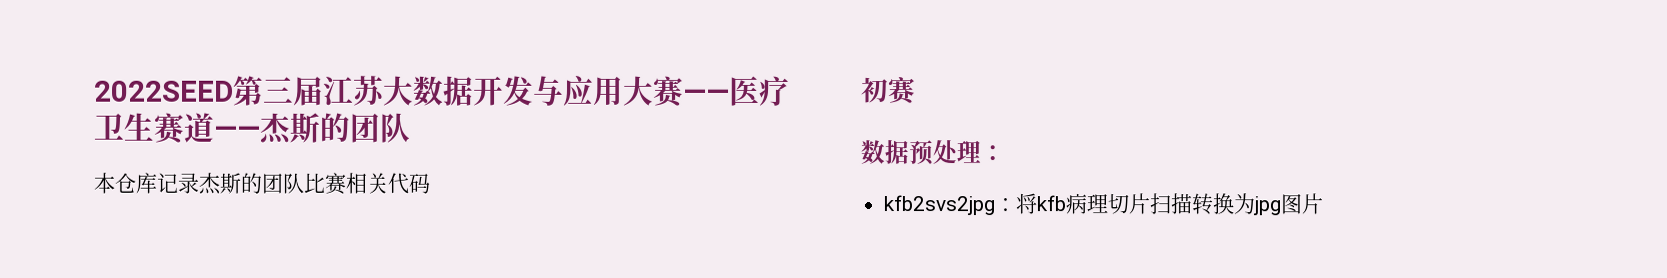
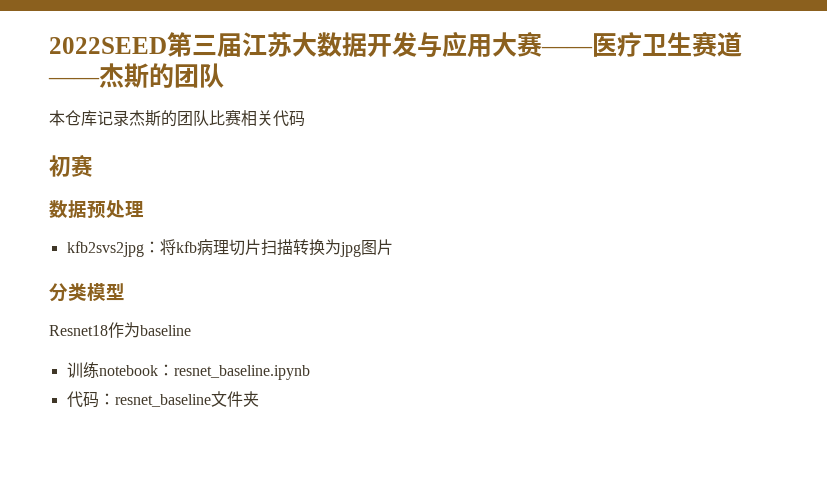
[980,145,1005,162] ： -> (144, 209) none
(1324, 204) none -> [49,283,125,302] [49,322,191,338] [66,362,310,380] [66,391,259,408] // 分类模型 // Resnet18作为baseline // 训练notebook：resnet_baseline.ipynb // 代码：resnet_baseline文件夹

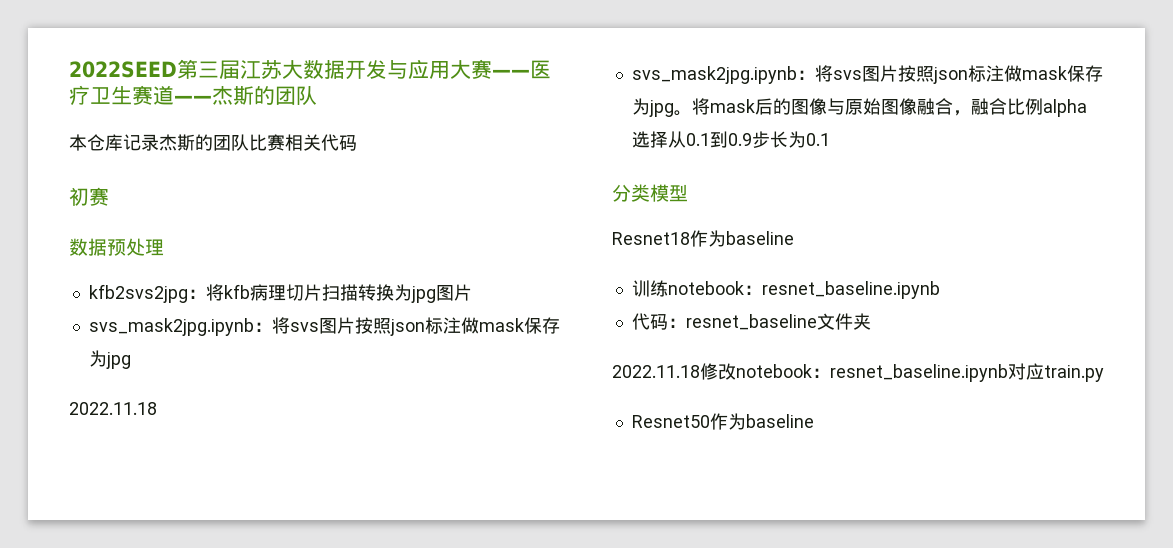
(393, 247) none -> [88,317,560,336] [88,350,131,369] [69,402,157,415] [631,65,1103,84] [631,98,1087,117] [631,131,830,148] // svs_mask2jpg.ipynb：将svs图片按照json标注做mask保存为jpg // 2022.11.18 // svs_mask2jpg.ipynb：将svs图片按照json标注做mask保存为jpg。将mask后的图像与原始图像融合，融合比例alpha选择从0.1到0.9步长为0.1
(259, 399) none -> [612,363,1104,382] [631,413,814,430] // 2022.11.18修改notebook：resnet_baseline.ipynb对应train.py // Resnet50作为baseline

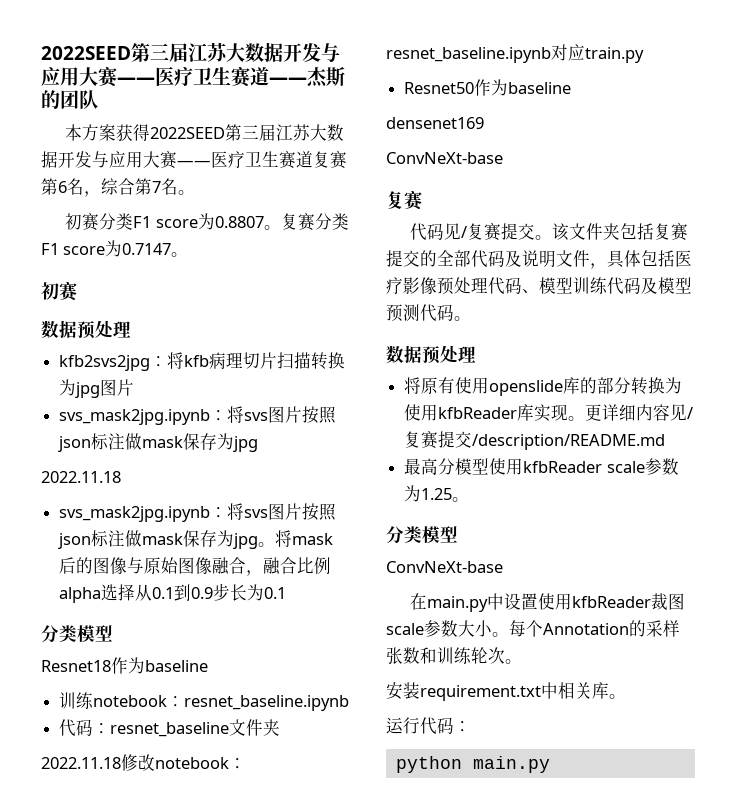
[87,134,357,151] 仓库记录杰斯的团队比赛相关代码 -> [82,124,345,141] [41,151,347,169] [41,178,195,197] [65,213,349,231] [41,240,189,257] 方案获得2022SEED第三届江苏大数据开发与应用大赛——医疗卫生赛道复赛第6名，综合第7名。 // 初赛分类F1 score为0.8807。复赛分类F1 score为0.7147。
(814, 421) none -> [386,117,484,129] [386,152,503,164] [386,190,424,211] [410,223,689,241] [386,250,692,269] [386,277,692,295] [386,304,471,322] [386,345,476,364] [404,377,683,396] [404,404,694,422] [404,431,666,450] [404,458,679,475] [404,485,470,502] [386,526,458,544] [386,561,503,573] [410,593,686,612] [386,620,680,637] [386,647,522,664] [386,682,626,701] [386,717,471,735] [395,756,550,773] // densenet169 // ConvNeXt-base // 复赛 // 代码见/复赛提交。该文件夹包括复赛提交的全部代码及说明文件，具体包括医疗影像预处理代码、模型训练代码及模型预测代码。 // 数据预处理 // 将原有使用openslide库的部分转换为使用kfbReader库实现。更详细内容见/复赛提交/description/README.md // 最高分模型使用kfbReader scale参数为1.25。 // 分类模型 // ConvNeXt-base // 在main.py中设置使用kfbReader裁图scale参数大小。每个Annotation的采样张数和训练轮次。 // 安装requirement.txt中相关库。 // 运行代码： // python main.py

